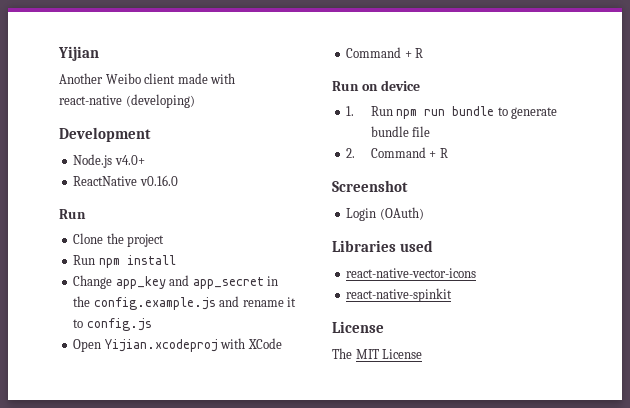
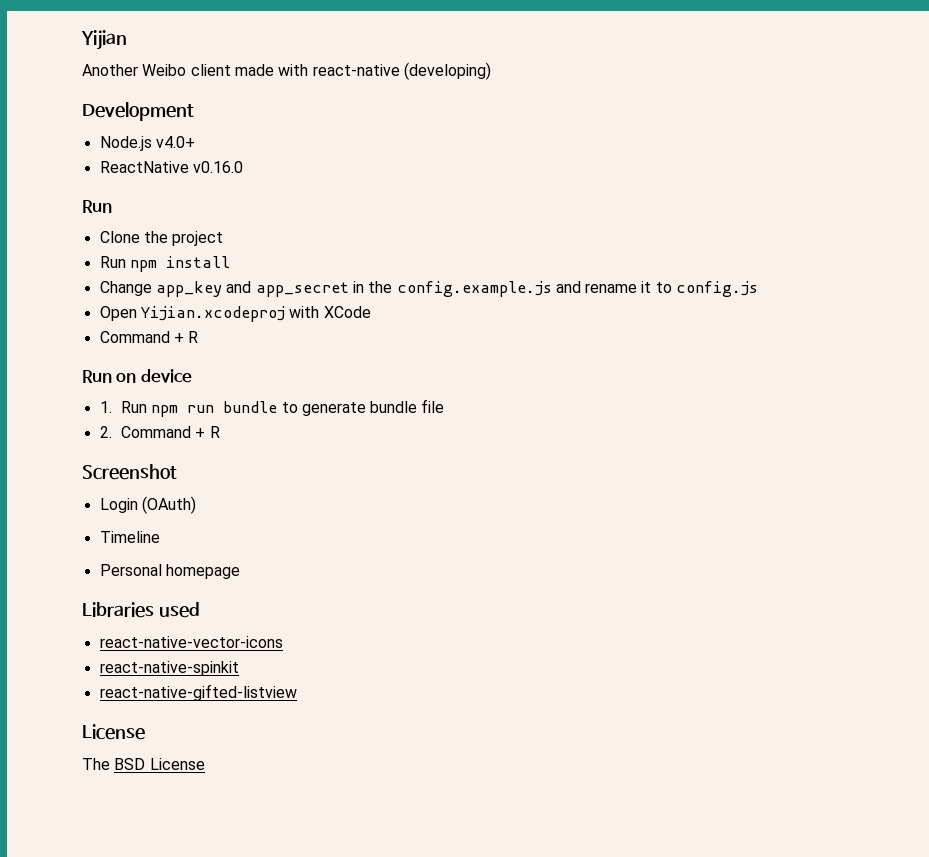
(424, 213) none -> [99,531,160,543] [99,564,240,579] // Timeline // Personal homepage
(453, 295) none -> [99,684,297,701] // react-native-gifted-listview
[355,349,379,359] MIT -> [114,758,146,770] BSD

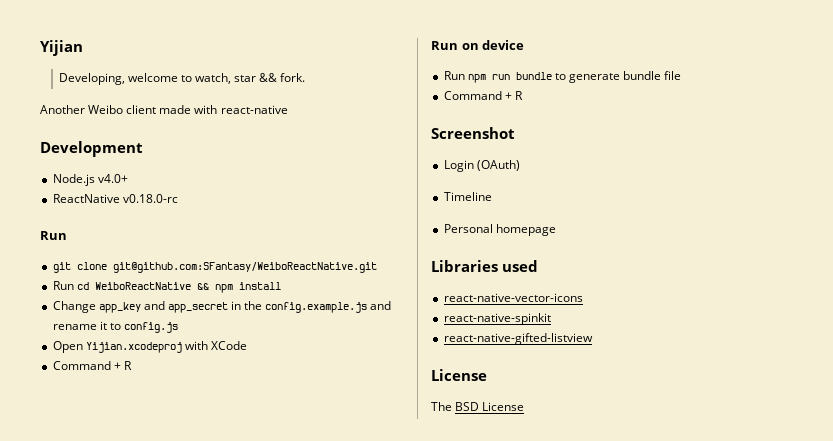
(127, 40) none -> [58,73,306,85] // Developing, welcome to watch, star && fork.
[403,62,491,80] (developing) -> (288, 109) none
[192,161,243,173] v0.16.0 -> [122,194,178,203] v0.18.0-rc
[99,231,224,246] [99,256,126,268] Clone the project // Run -> [52,262,377,273] [52,281,209,290] git clone git@github.com:SFantasy/WeiboReactNative.git // Run cd WeiboReactNative &&
[99,401,112,413] 1. -> (525, 45) none
[99,426,112,438] 2. -> (682, 75) none

